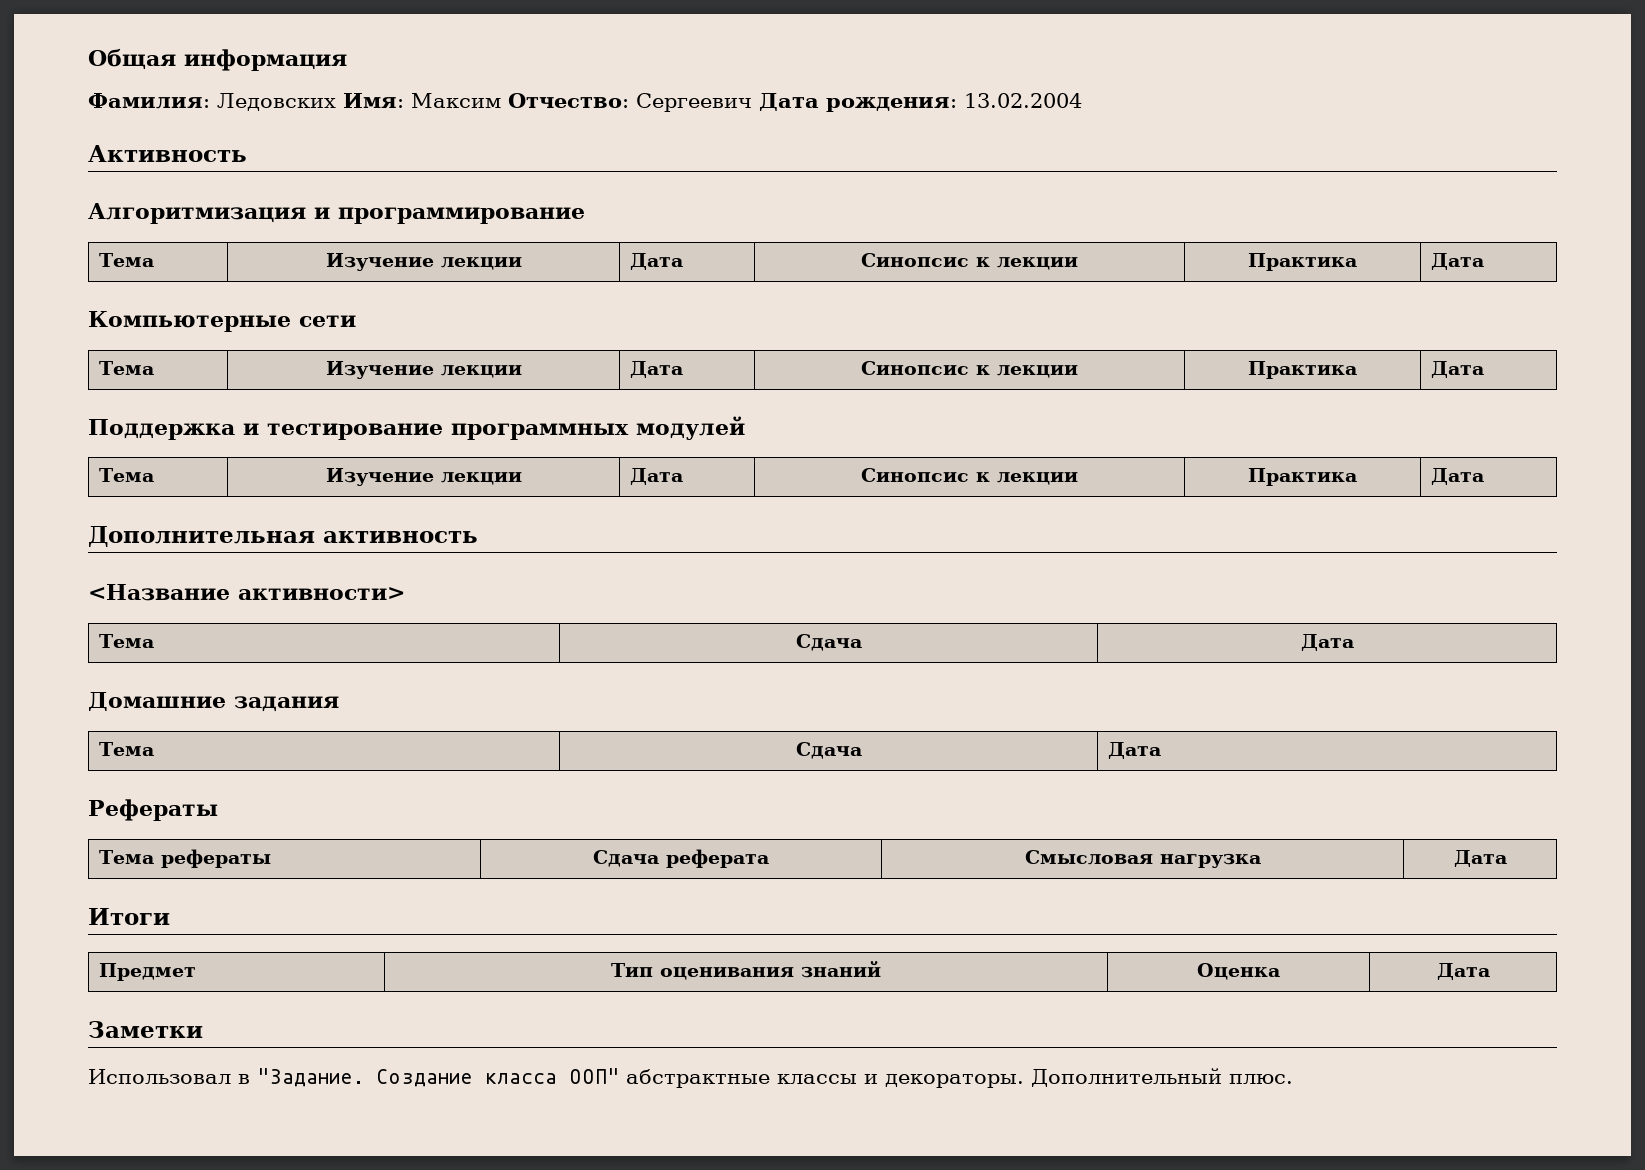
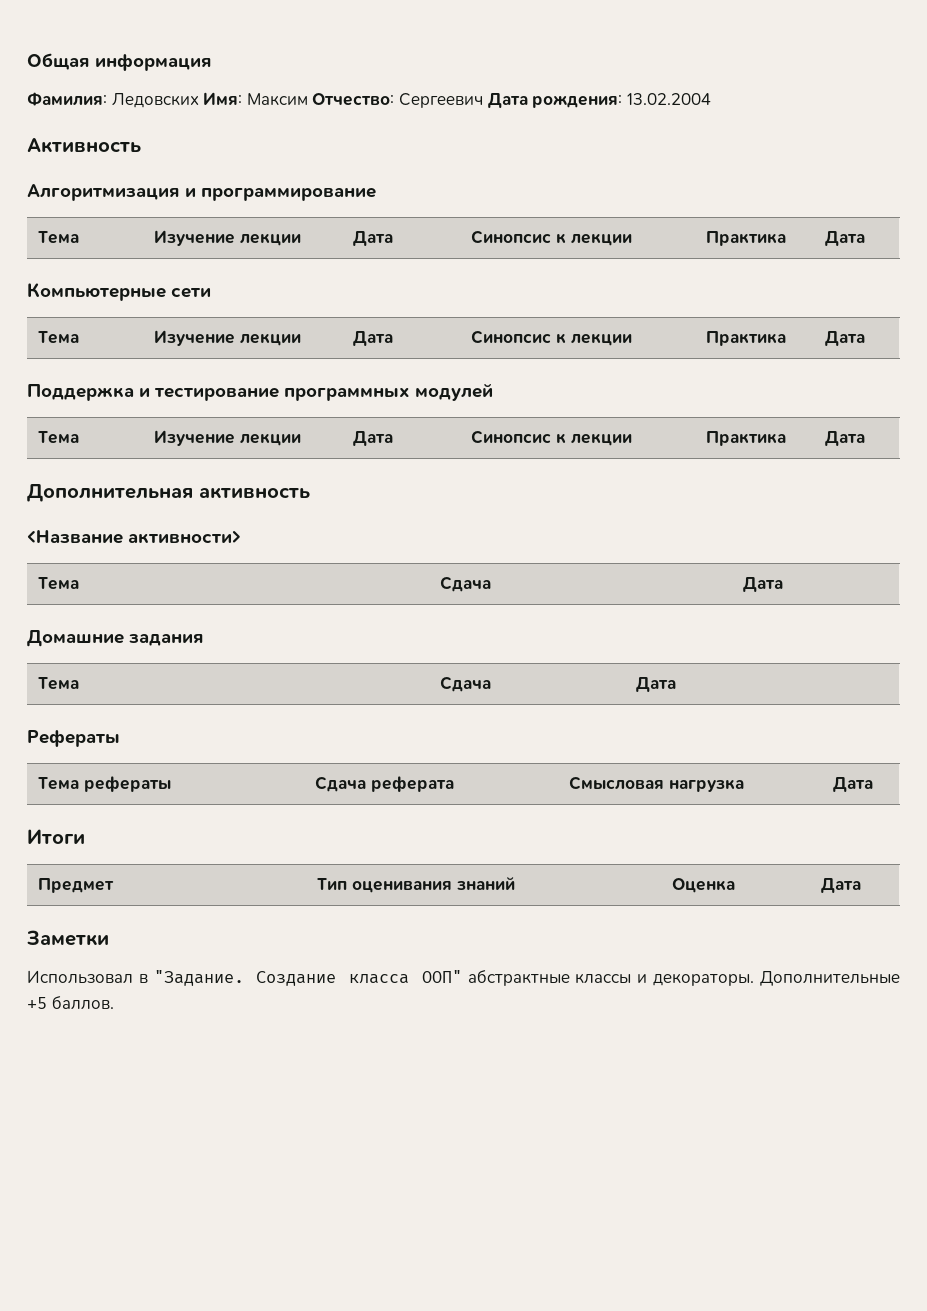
[1031,1068,1293,1087] Дополнительный плюс. -> [760,971,900,986] [27,996,114,1010] Дополнительные +5 баллов.

